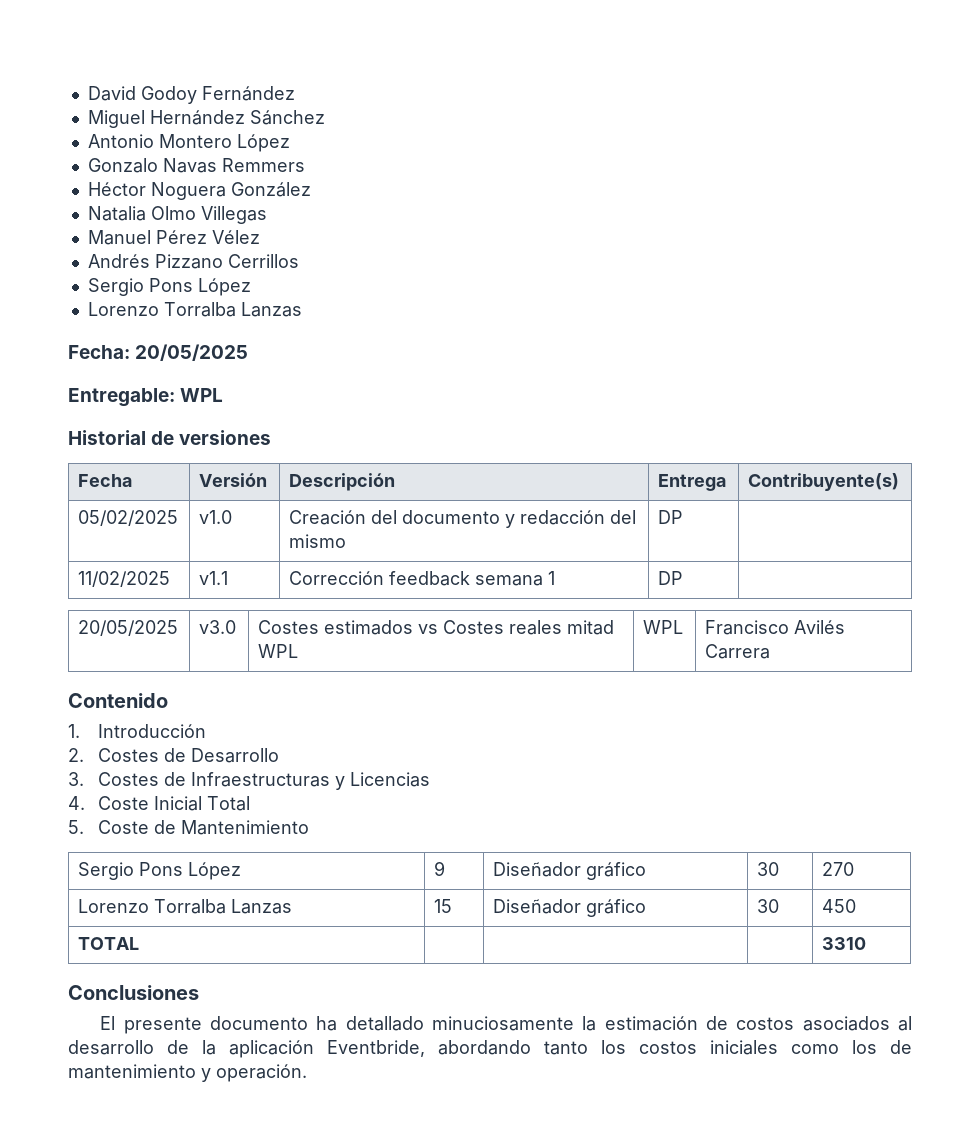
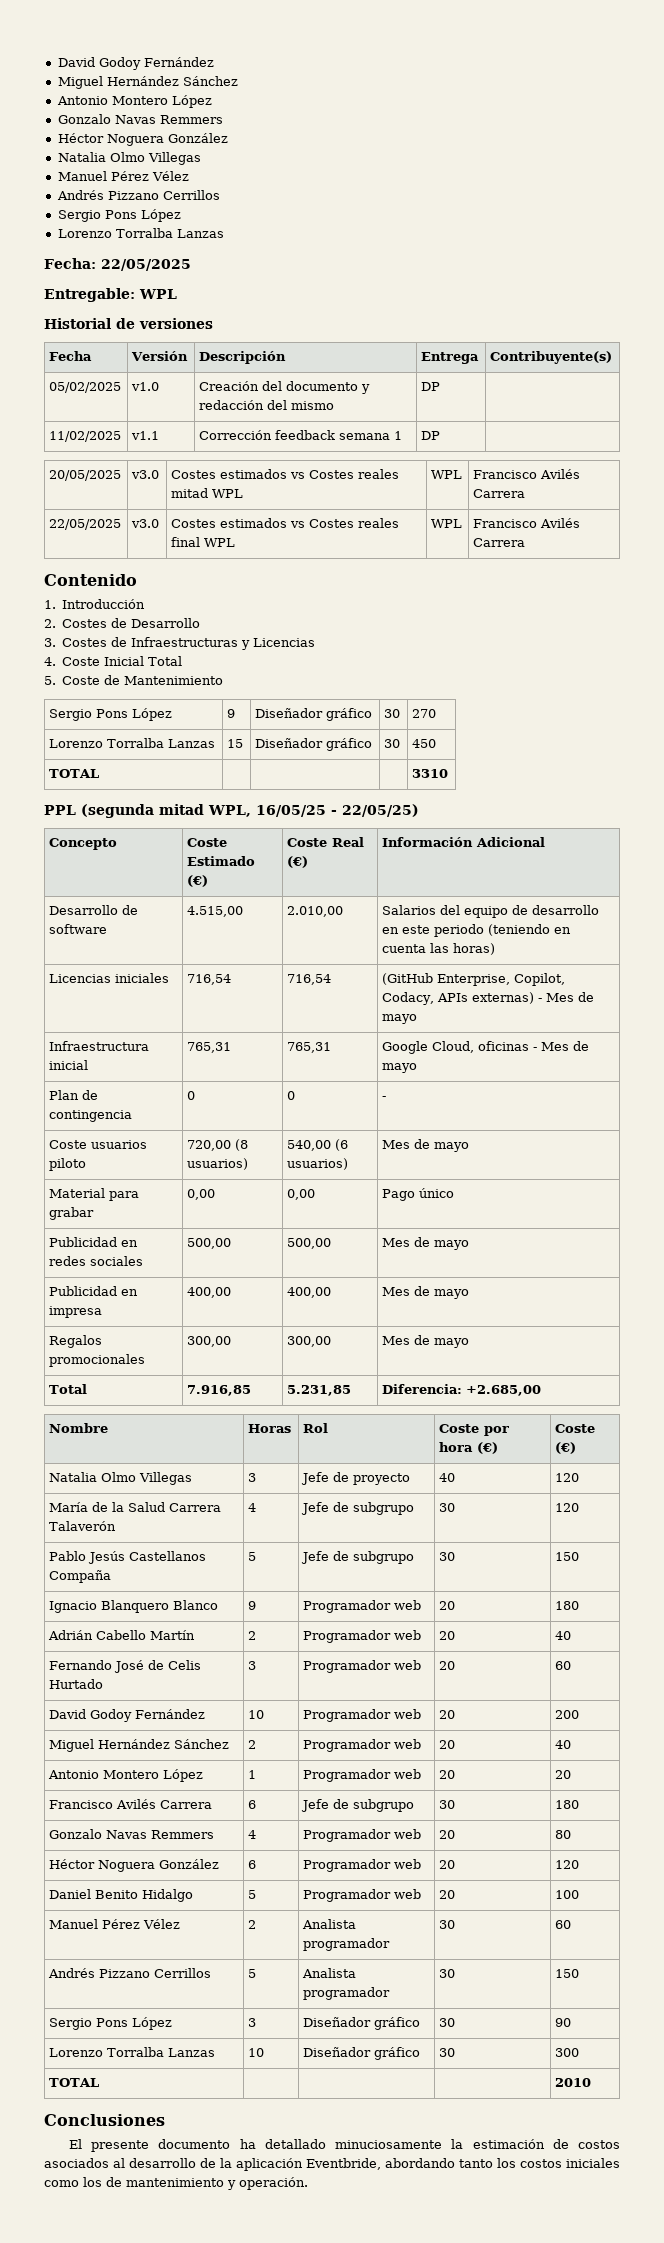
[135,344,249,361] 20/05/2025 -> [101,259,191,271] 22/05/2025
(771, 651) none -> [49,519,122,530] [131,519,160,528] [171,518,400,528] [171,537,236,547] [431,519,463,528] [473,518,581,528] [473,538,526,547] // 22/05/2025 | v3.0 | Costes estimados vs Costes reales final WPL | WPL | Francisco Avilés Carrera
(867, 943) none -> [44,804,419,818] [49,838,118,850] [187,838,228,847] [187,856,256,866] [187,875,209,887] [287,837,365,847] [287,856,309,868] [382,837,546,847] [49,905,139,915] [49,924,108,934] [187,906,244,917] [287,906,344,917] [382,905,600,918] [382,924,572,937] [382,943,496,955] [49,973,170,983] [187,974,232,985] [287,974,332,985] [382,973,566,986] [382,992,595,1005] [382,1014,418,1024] [49,1041,150,1051] [49,1060,89,1070] [187,1042,232,1053] [287,1042,332,1053] [382,1041,590,1054] [382,1063,418,1073] [49,1090,99,1100] [49,1110,133,1122] [187,1091,196,1100] [287,1091,296,1100] [382,1096,387,1100] [49,1140,148,1149] [49,1158,87,1171] [187,1139,249,1151] [187,1158,249,1170] [287,1139,349,1151] [287,1158,349,1170] [382,1139,470,1152] [49,1188,140,1201] [49,1207,95,1220] [187,1189,216,1200] [287,1189,316,1200] [382,1188,455,1201] [49,1237,139,1247] [49,1256,144,1266] [187,1238,232,1249] [287,1238,332,1249] [382,1237,470,1250] [49,1286,139,1296] [49,1306,103,1318] [187,1287,232,1298] [287,1287,332,1298] [382,1286,470,1299] [49,1335,103,1348] [49,1354,146,1367] [187,1336,232,1347] [287,1336,332,1347] [382,1335,470,1348] [49,1384,88,1394] [187,1385,252,1396] [287,1385,352,1396] [382,1384,542,1396] [49,1423,109,1433] [248,1424,292,1433] [303,1423,329,1433] [439,1424,510,1436] [439,1442,499,1454] [555,1424,596,1433] [555,1442,577,1454] [49,1472,193,1485] [248,1473,257,1482] [301,1472,411,1485] [439,1473,456,1482] [555,1473,580,1482] [49,1502,222,1512] [49,1521,117,1531] [248,1503,257,1512] [301,1502,415,1515] [439,1503,456,1512] [555,1503,580,1512] [49,1551,207,1564] [49,1570,112,1583] [248,1552,257,1561] [301,1551,415,1564] [439,1552,456,1561] [555,1552,580,1561] [49,1600,219,1613] [248,1601,257,1610] [303,1600,422,1613] [439,1601,456,1610] [555,1601,580,1610] [48,1630,196,1640] [248,1631,257,1640] [303,1630,422,1643] [439,1631,456,1640] [555,1631,572,1640] [49,1660,202,1673] [49,1679,104,1689] [248,1661,257,1670] [303,1660,422,1673] [439,1661,456,1670] [555,1661,572,1670] [49,1709,206,1722] [248,1710,265,1719] [303,1709,422,1722] [439,1710,456,1719] [555,1710,580,1719] [49,1739,230,1752] [248,1740,257,1749] [303,1739,422,1752] [439,1740,456,1749] [555,1740,572,1749] [48,1769,204,1782] [248,1770,257,1779] [303,1769,422,1782] [439,1770,456,1779] [555,1770,572,1779] [49,1799,213,1809] [248,1800,257,1809] [301,1799,415,1812] [439,1800,456,1809] [555,1800,580,1809] [49,1829,215,1839] [248,1830,257,1839] [303,1829,422,1842] [439,1830,456,1839] [555,1830,572,1839] [49,1859,220,1872] [248,1860,257,1869] [303,1859,422,1872] [439,1860,456,1869] [555,1860,580,1869] [49,1889,194,1902] [248,1890,257,1899] [303,1889,422,1902] [439,1890,456,1899] [555,1890,580,1899] [49,1919,181,1929] [248,1920,257,1929] [302,1919,357,1929] [303,1938,391,1951] [439,1920,456,1929] [555,1920,572,1929] [48,1968,212,1978] [248,1969,257,1978] [302,1968,357,1978] [303,1987,391,2000] [439,1969,456,1978] [555,1969,580,1978] [49,2017,173,2030] [248,2018,257,2027] [303,2017,421,2030] [439,2018,456,2027] [555,2018,572,2027] [49,2047,216,2057] [248,2048,265,2057] [303,2047,421,2060] [439,2048,456,2057] [555,2048,580,2057] [49,2078,100,2087] [555,2078,592,2087] // PPL (segunda mitad WPL, 16/05/25 - 22/05/25) // Concepto | Coste Estimado (€) | Coste Real (€) | Información Adicional // Desarrollo de software | 4.515,00 | 2.010,00 | Salarios del equipo de desarrollo en este periodo (teniendo en cuenta las horas) // Licencias iniciales | 716,54 | 716,54 | (GitHub Enterprise, Copilot, Codacy, APIs externas) - Mes de mayo // Infraestructura inicial | 765,31 | 765,31 | Google Cloud, oficinas - Mes de mayo // Plan de contingencia | 0 | 0 | - // Coste usuarios piloto | 720,00 (8 usuarios) | 540,00 (6 usuarios) | Mes de mayo // Material para grabar | 0,00 | 0,00 | Pago único // Publicidad en redes sociales | 500,00 | 500,00 | Mes de mayo // Publicidad en impresa | 400,00 | 400,00 | Mes de mayo // Regalos promocionales | 300,00 | 300,00 | Mes de mayo // Total | 7.916,85 | 5.231,85 | Diferencia: +2.685,00 // Nombre | Horas | Rol | Coste por hora (€) | Coste (€) // Natalia Olmo Villegas | 3 | Jefe de proyecto | 40 | 120 // María de la Salud Carrera Talaverón | 4 | Jefe de subgrupo | 30 | 120 // Pablo Jesús Castellanos Compaña | 5 | Jefe de subgrupo | 30 | 150 // Ignacio Blanquero Blanco | 9 | Programador web | 20 | 180 // Adrián Cabello Martín | 2 | Programador web | 20 | 40 // Fernando José de Celis Hurtado | 3 | Programador web | 20 | 60 // David Godoy Fernández | 10 | Programador web | 20 | 200 // Miguel Hernández Sánchez | 2 | Programador web | 20 | 40 // Antonio Montero López | 1 | Programador web | 20 | 20 // Francisco Avilés Carrera | 6 | Jefe de subgrupo | 30 | 180 // Gonzalo Navas Remmers | 4 | Programador web | 20 | 80 // Héctor Noguera González | 6 | Programador web | 20 | 120 // Daniel Benito Hidalgo | 5 | Programador web | 20 | 100 // Manuel Pérez Vélez | 2 | Analista programador | 30 | 60 // Andrés Pizzano Cerrillos | 5 | Analista programador | 30 | 150 // Sergio Pons López | 3 | Diseñador gráfico | 30 | 90 // Lorenzo Torralba Lanzas | 10 | Diseñador gráfico | 30 | 300 // TOTAL | | | | 2010

